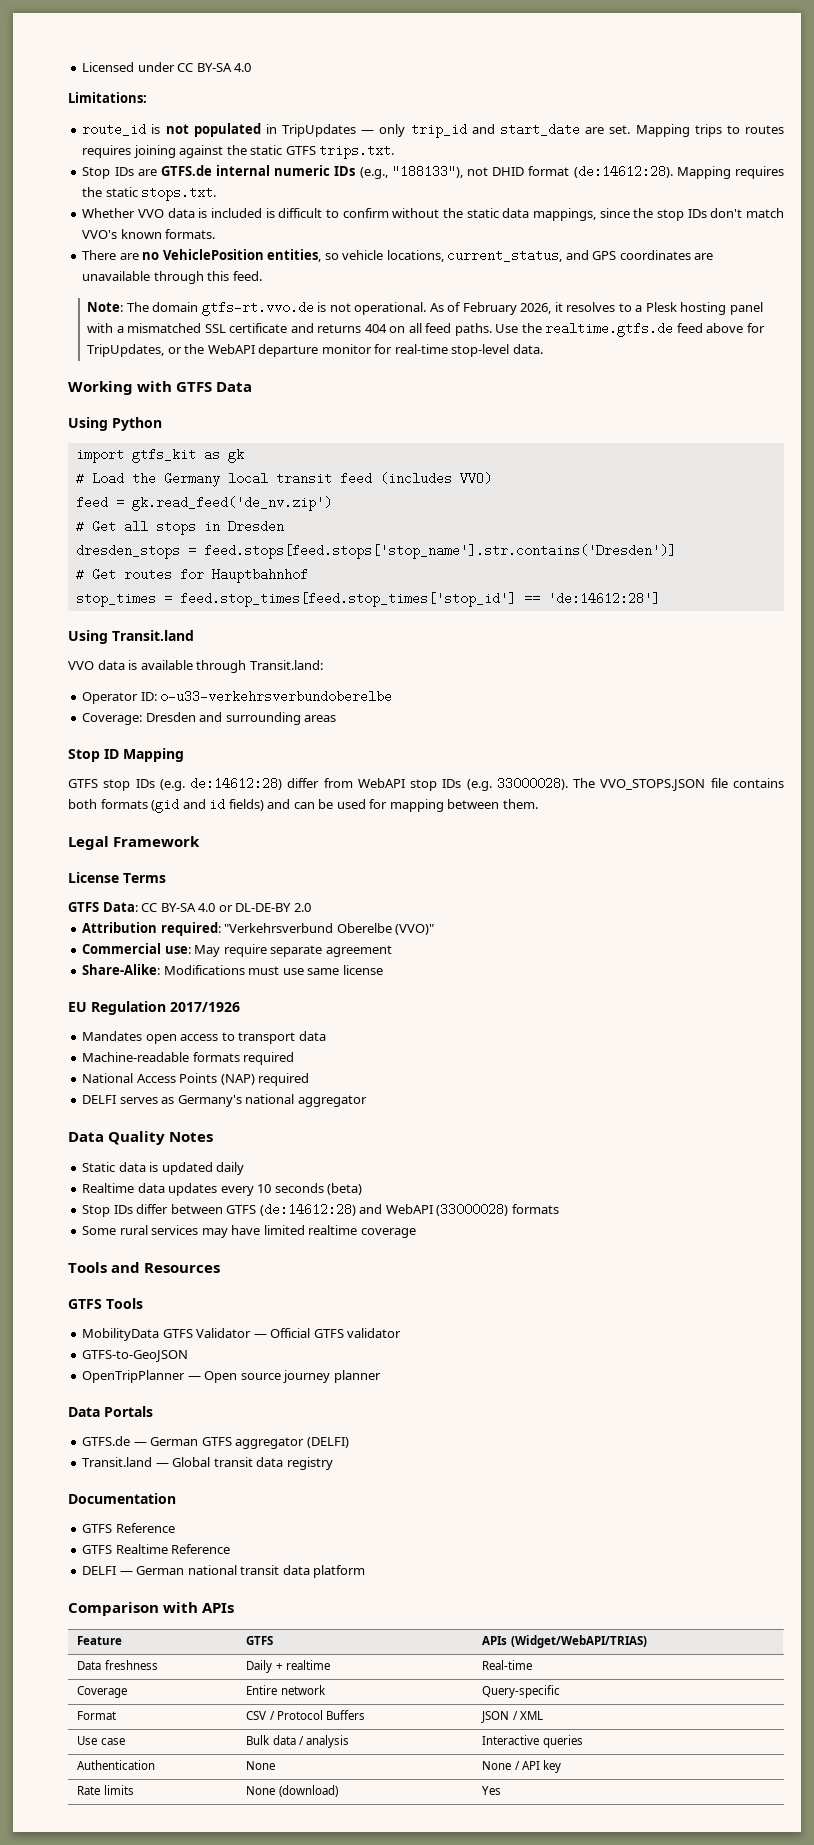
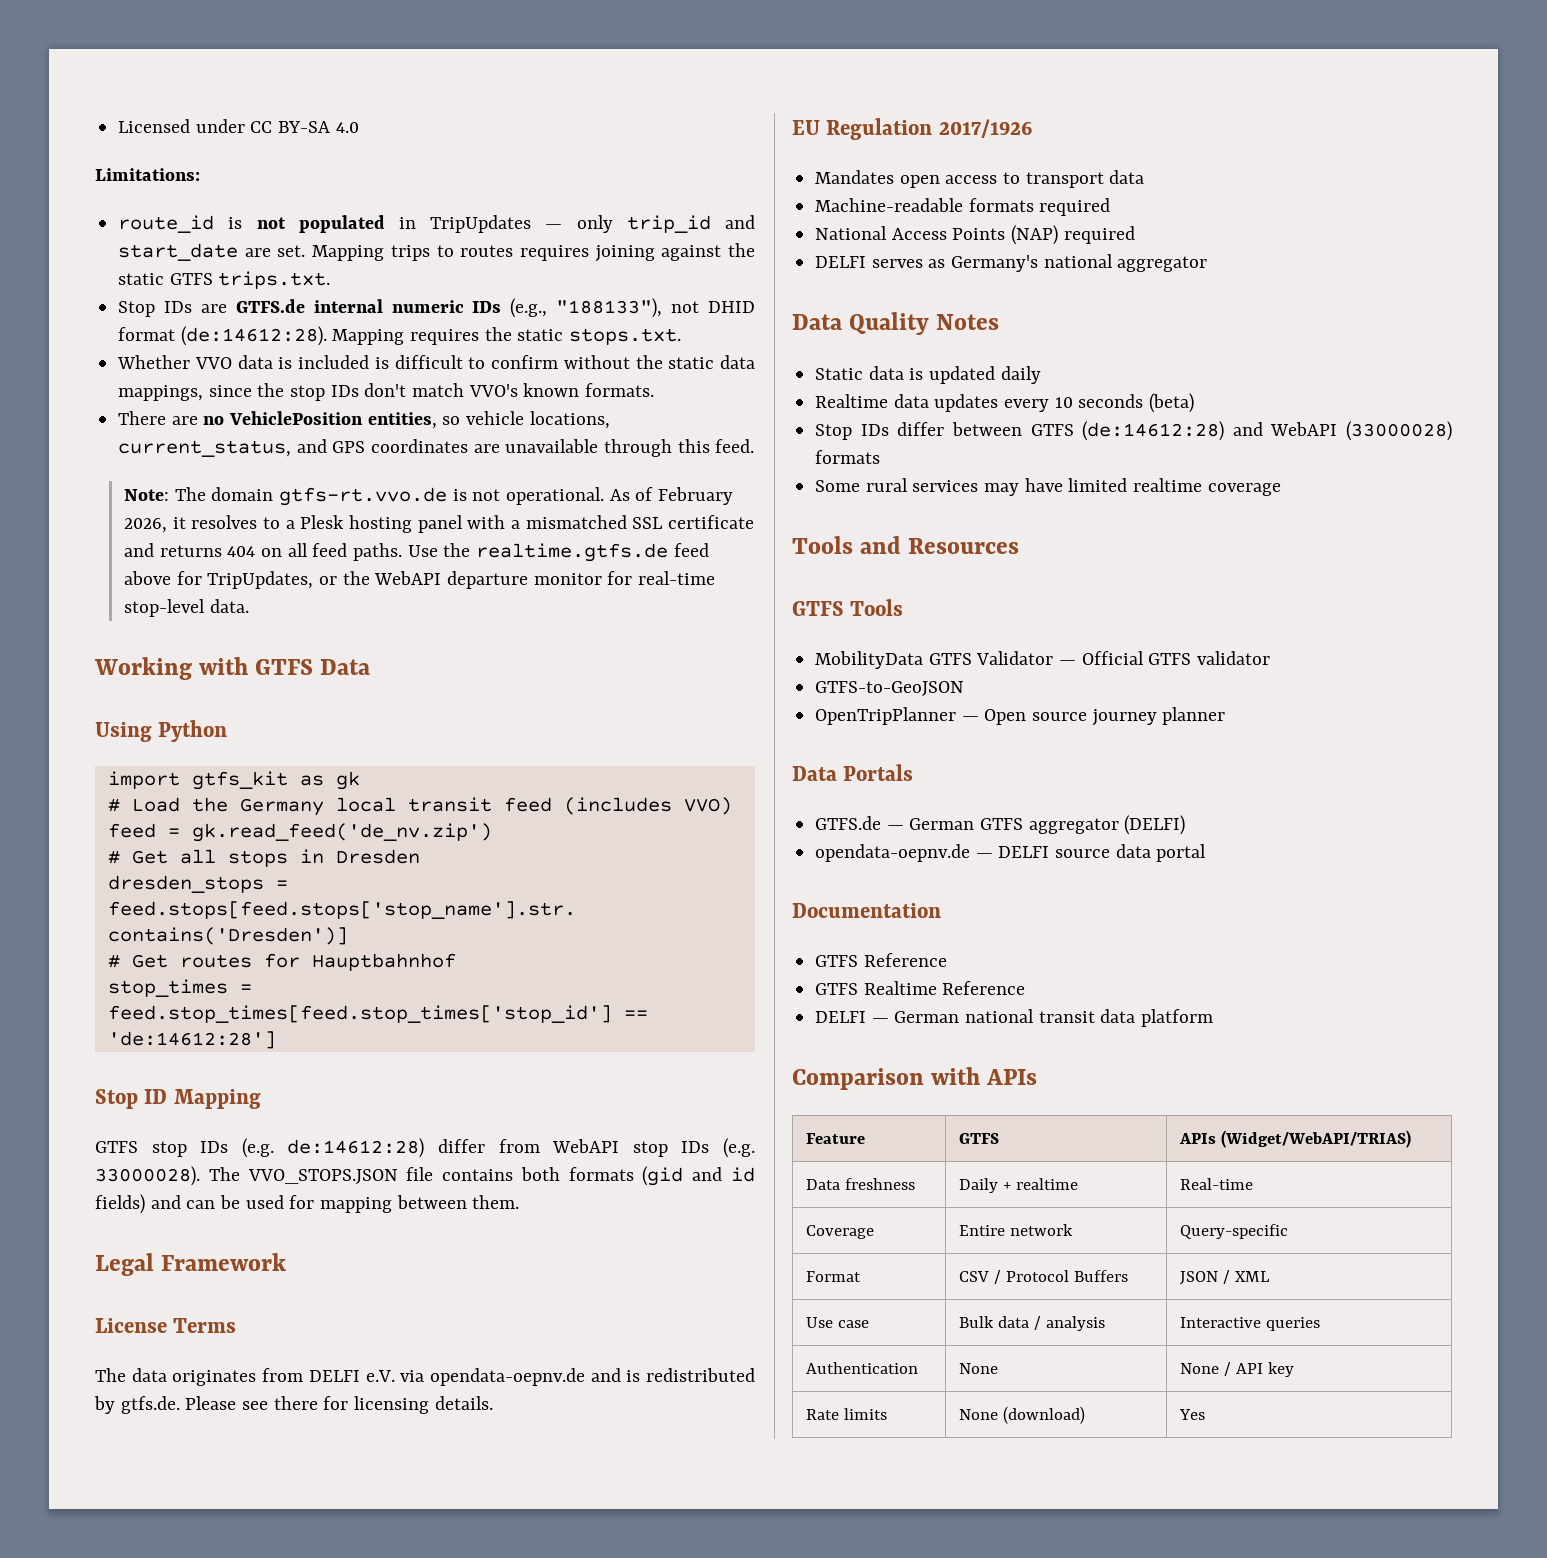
[68,630,194,644] [68,660,323,673] [82,690,393,704] [82,712,337,725] // Using Transit.land // VVO data is available through Transit.land: // Operator ID: o-u33-verkehrsverbundoberelbe // Coverage: Dresden and surrounding areas -> (276, 1040) none
[68,902,311,912] [82,922,435,936] [82,943,392,957] [82,964,383,975] GTFS Data: CC BY-SA 4.0 or DL-DE-BY 2.0 // Attribution required: "Verkehrsverbund Oberelbe (VVO)" // Commercial use: May require separate agreement // Share-Alike: Modifications must use same license -> [95,1368,755,1386] [94,1396,493,1414] The data originates from DELFI e.V. via opendata-oepnv.de and is redistributed by gtfs.de. Please see there for licensing details.
[82,1457,333,1470] Transit.land — Global transit data registry -> [815,844,1207,862] opendata-oepnv.de — DELFI source data portal

